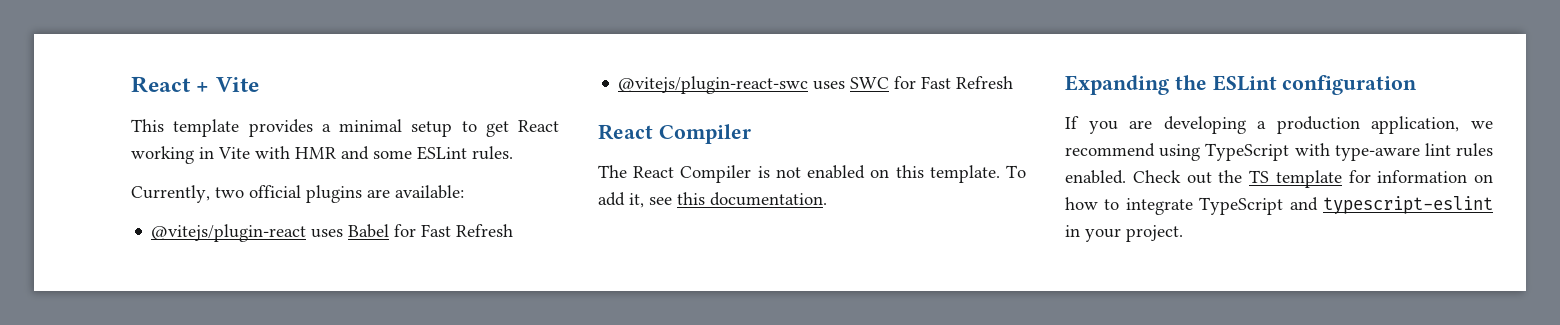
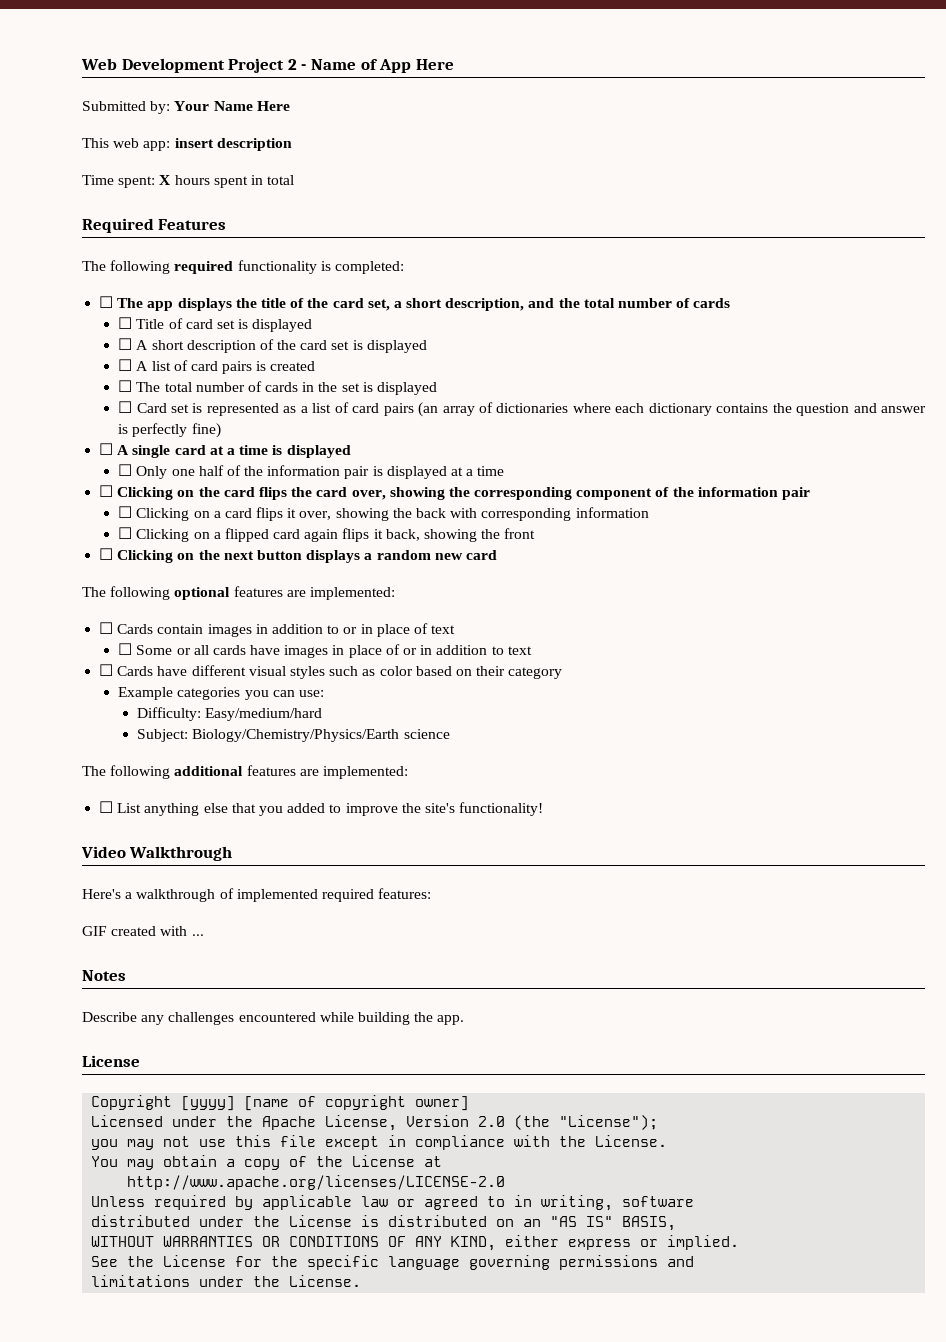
[131,76,259,93] [131,119,559,137] [131,146,513,164] [131,185,464,203] [151,224,514,242] [618,76,1014,94] [598,124,751,144] [598,165,1026,183] [598,192,827,208] [1065,75,1418,95] [1065,116,1493,134] [1065,143,1493,161] [1065,170,1493,188] [1065,196,1493,215] [1065,225,1183,242] React + Vite // This template provides a minimal setup to get React working in Vite with HMR and some ESLint rules. // Currently, two official plugins are available: // @vitejs/plugin-react uses Babel for Fast Refresh // @vitejs/plugin-react-swc uses SWC for Fast Refresh // React Compiler // The React Compiler is not enabled on this template. To add it, see this documentation. // Expanding the ESLint configuration // If you are developing a production application, we recommend using TypeScript with type-aware lint rules enabled. Check out the TS template for information on how to integrate TypeScript and typescript-eslint in your project. -> [81,58,454,73] [82,101,290,114] [82,138,292,151] [82,175,295,188] [82,218,227,233] [82,260,404,274] [99,296,731,311] [118,317,313,332] [118,338,427,353] [118,359,316,374] [118,380,437,395] [118,401,927,417] [118,423,221,438] [99,443,351,458] [118,464,505,479] [99,485,811,500] [118,506,649,521] [118,527,536,542] [99,548,497,563] [82,586,395,600] [99,622,456,637] [118,643,532,658] [99,664,563,679] [118,687,324,700] [137,707,323,721] [137,729,450,742] [82,765,408,779] [99,801,544,816] [81,846,233,861] [82,888,432,902] [82,926,204,936] [82,970,126,981] [82,1012,465,1025] [82,1055,140,1067] [91,1095,470,1111] [91,1115,659,1131] [91,1135,668,1150] [91,1155,443,1170] [127,1175,506,1190] [91,1195,695,1211] [91,1215,677,1231] [91,1235,740,1251] [91,1255,695,1270] [91,1275,362,1287] Web Development Project 2 - Name of App Here // Submitted by: Your Name Here // This web app: insert description // Time spent: X hours spent in total // Required Features // The following required functionality is completed: // ☐ The app displays the title of the card set, a short description, and the total number of cards // ☐ Title of card set is displayed // ☐ A short description of the card set is displayed // ☐ A list of card pairs is created // ☐ The total number of cards in the set is displayed // ☐ Card set is represented as a list of card pairs (an array of dictionaries where each dictionary contains the question and answer is perfectly fine) // ☐ A single card at a time is displayed // ☐ Only one half of the information pair is displayed at a time // ☐ Clicking on the card flips the card over, showing the corresponding component of the information pair // ☐ Clicking on a card flips it over, showing the back with corresponding information // ☐ Clicking on a flipped card again flips it back, showing the front // ☐ Clicking on the next button displays a random new card // The following optional features are implemented: // ☐ Cards contain images in addition to or in place of text // ☐ Some or all cards have images in place of or in addition to text // ☐ Cards have different visual styles such as color based on their category // Example categories you can use: // Difficulty: Easy/medium/hard // Subject: Biology/Chemistry/Physics/Earth science // The following additional features are implemented: // ☐ List anything else that you added to improve the site's functionality! // Video Walkthrough // Here's a walkthrough of implemented required features: // GIF created with ... // Notes // Describe any challenges encountered while building the app. // License // Copyright [yyyy] [name of copyright owner] // Licensed under the Apache License, Version 2.0 (the "License"); // you may not use this file except in compliance with the License. // You may obtain a copy of the License at // http://www.apache.org/licenses/LICENSE-2.0 // Unless required by applicable law or agreed to in writing, software // distributed under the License is distributed on an "AS IS" BASIS, // WITHOUT WARRANTIES OR CONDITIONS OF ANY KIND, either express or implied. // See the License for the specific language governing permissions and // limitations under the License.

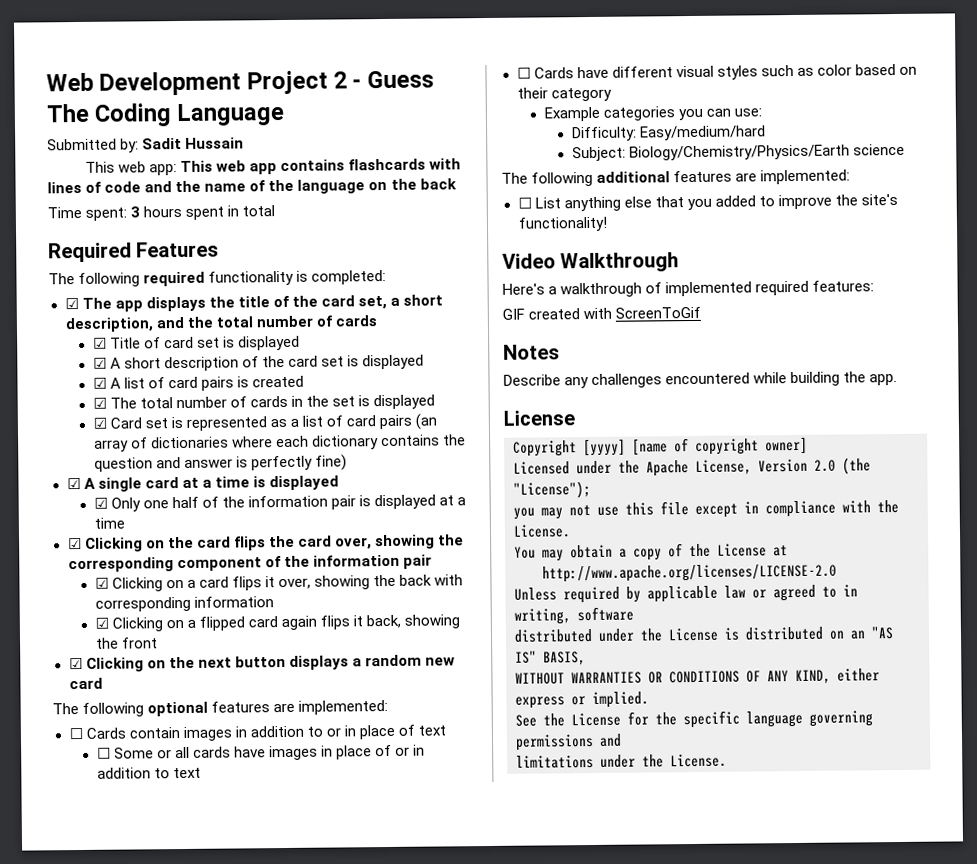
[310,59,454,73] Name of App Here -> [366,70,434,89] [46,102,284,127] Guess The Coding Language
[174,101,290,111] Your Name Here -> [142,137,245,150] Sadit Hussain
[174,138,292,151] insert description -> [179,158,462,175] [47,178,457,194] This web app contains flashcards with lines of code and the name of the language on the back
[159,175,172,185] X -> [130,206,141,218] 3
[99,296,114,308] ☐ -> [64,297,79,310] ☑
[118,317,133,329] ☐ -> [92,337,107,349] ☑
[118,338,133,350] ☐ -> [92,357,107,369] ☑
[118,359,133,371] ☐ -> [92,377,107,389] ☑
[118,380,133,392] ☐ -> [92,397,107,409] ☑
[118,401,133,413] ☐ -> [92,417,107,429] ☑
[99,443,114,455] ☐ -> [66,477,81,490] ☑
[118,464,133,476] ☐ -> [93,497,108,509] ☑
[99,485,114,497] ☐ -> [67,537,82,550] ☑
[118,506,133,518] ☐ -> [94,577,109,589] ☑
[118,527,133,539] ☐ -> [94,617,109,629] ☑
[99,548,114,560] ☐ -> [68,657,83,670] ☑
[191,934,204,936] ... -> [615,306,702,319] ScreenToGif

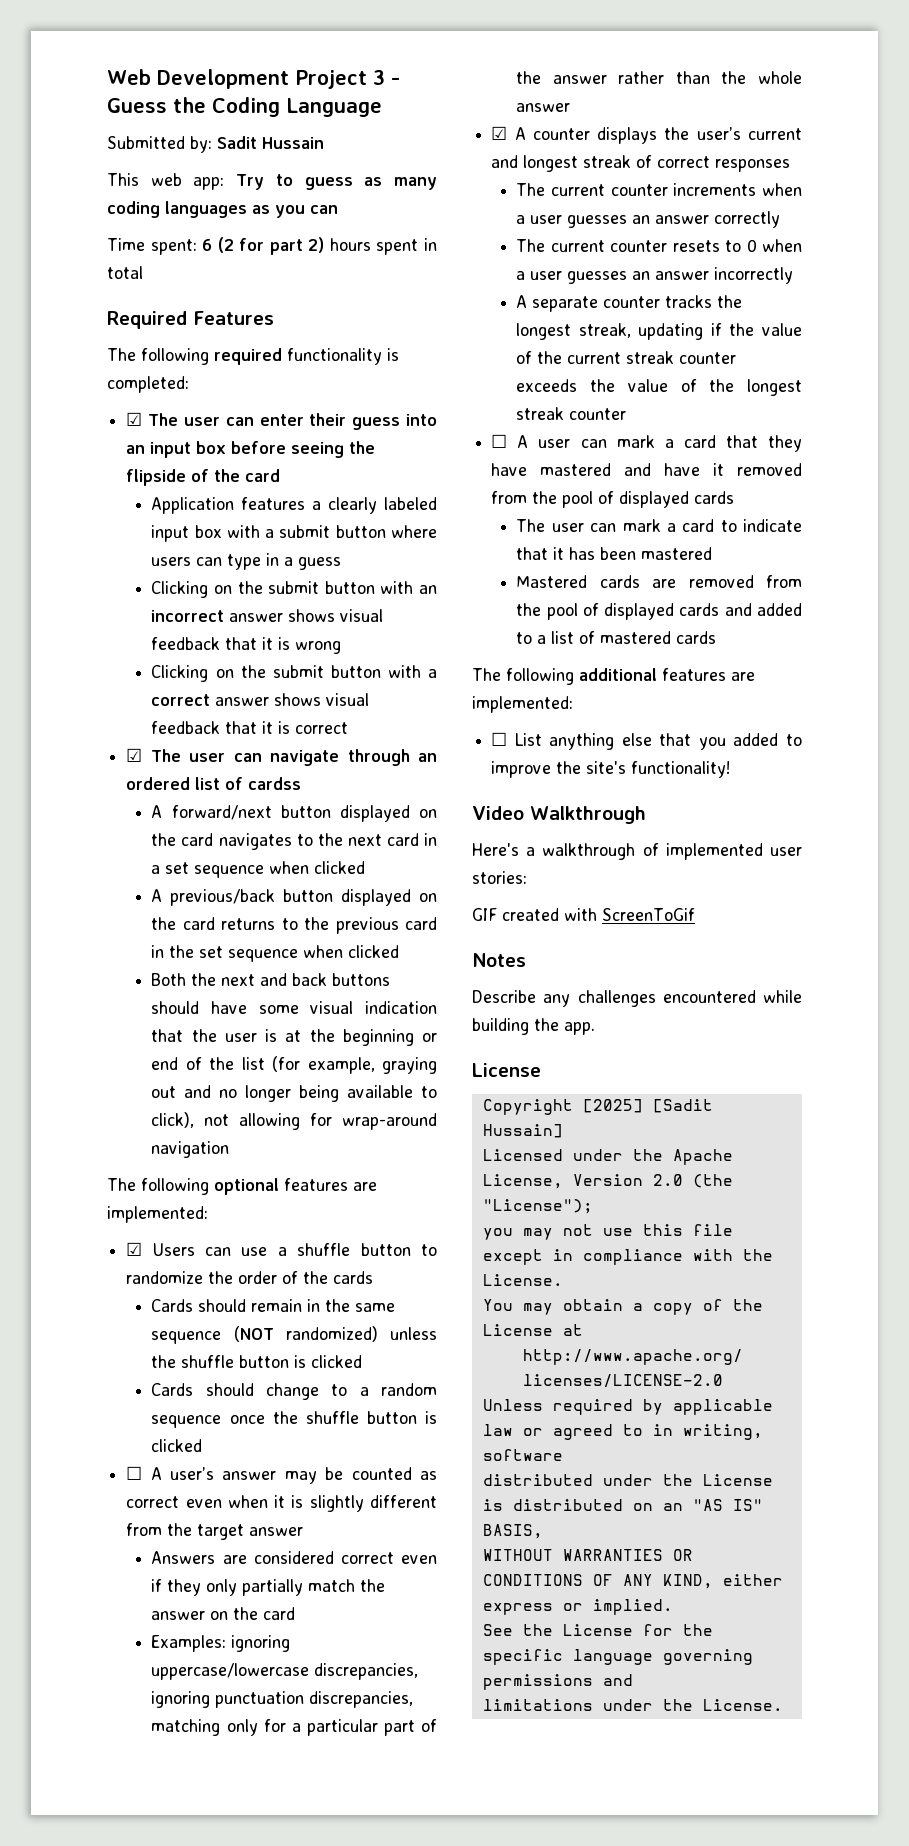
[333,71,348,89] 2 -> [372,70,385,85] 3
[46,103,89,123] The -> [173,97,206,113] the
[179,158,462,175] [47,178,457,194] [47,206,141,221] This web app contains flashcards with lines of code and the name of the language on the back // Time spent: 3 -> [236,174,437,190] [107,201,338,218] [107,237,325,255] Try to guess as many coding languages as you can // Time spent: 6 (2 for part 2)
[114,294,444,312] [64,315,377,333] [92,335,300,351] [92,354,425,372] [92,375,304,391] [92,394,436,410] [92,413,438,431] [93,434,466,452] [93,454,347,472] [66,475,339,492] [93,494,467,512] [93,517,125,529] [67,534,465,552] [67,554,432,573] [94,574,464,592] [94,596,274,612] [94,614,461,632] [94,637,158,649] [68,654,455,672] [68,677,103,690] app displays the title of the card set, a short description, and the total number of cards // ☑ Title of card set is displayed // ☑ A short description of the card set is displayed // ☑ A list of card pairs is created // ☑ The total number of cards in the set is displayed // ☑ Card set is represented as a list of card pairs (an array of dictionaries where each dictionary contains the question and answer is perfectly fine) // ☑ A single card at a time is displayed // ☑ Only one half of the information pair is displayed at a time // ☑ Clicking on the card flips the card over, showing the corresponding component of the information pair // ☑ Clicking on a card flips it over, showing the back with corresponding information // ☑ Clicking on a flipped card again flips it back, showing the front // ☑ Clicking on the next button displays a random new card -> [183,413,437,430] [126,441,376,458] [126,469,281,486] [151,497,437,514] [151,525,437,542] [151,553,342,570] [151,581,437,598] [151,609,384,622] [151,637,342,654] [151,665,437,682] [151,693,370,706] [151,721,349,734] [126,748,437,766] [126,777,302,790] [151,805,437,822] [151,833,437,850] [151,861,366,878] [151,889,437,906] [151,917,437,934] [151,945,400,962] [151,973,391,986] [151,1001,437,1014] [151,1029,437,1046] [151,1056,437,1074] [151,1085,437,1102] [151,1112,437,1130] [151,1141,230,1158] user can enter their guess into an input box before seeing the flipside of the card // Application features a clearly labeled input box with a submit button where users can type in a guess // Clicking on the submit button with an incorrect answer shows visual feedback that it is wrong // Clicking on the submit button with a correct answer shows visual feedback that it is correct // ☑ The user can navigate through an ordered list of cardss // A forward/next button displayed on the card navigates to the next card in a set sequence when clicked // A previous/back button displayed on the card returns to the previous card in the set sequence when clicked // Both the next and back buttons should have some visual indication that the user is at the beginning or end of the list (for example, graying out and no longer being available to click), not allowing for wrap-around navigation
[68,724,447,742] [96,744,426,761] [96,767,201,779] [516,64,917,80] [516,87,612,102] [543,106,762,122] [571,125,766,142] [571,143,905,162] ☐ Cards contain images in addition to or in place of text // ☐ Some or all cards have images in place of or in addition to text // ☐ Cards have different visual styles such as color based on their category // Example categories you can use: // Difficulty: Easy/medium/hard // Subject: Biology/Chemistry/Physics/Earth science -> [126,1242,437,1256] [126,1271,374,1284] [151,1299,396,1312] [151,1326,437,1344] [151,1355,363,1368] [151,1383,437,1400] [151,1411,437,1428] [151,1439,203,1452] [126,1466,437,1484] [126,1495,437,1512] [126,1523,304,1540] [151,1551,437,1564] [151,1579,386,1596] [151,1607,296,1620] [151,1635,291,1652] [151,1663,419,1680] [151,1691,414,1708] [151,1719,437,1736] [516,71,802,84] [516,103,571,112] [491,126,802,144] [491,155,791,172] [516,183,802,196] [516,211,781,228] [516,239,802,252] [516,267,794,284] [516,295,743,312] [516,323,802,340] [516,351,737,364] [516,379,802,396] [516,407,627,420] [491,434,802,452] [491,463,802,476] [491,491,735,508] [516,519,802,532] [516,547,713,560] [516,575,802,588] [516,603,802,620] [516,631,717,644] ☑ Users can use a shuffle button to randomize the order of the cards // Cards should remain in the same sequence (NOT randomized) unless the shuffle button is clicked // Cards should change to a random sequence once the shuffle button is clicked // ☐ A user’s answer may be counted as correct even when it is slightly different from the target answer // Answers are considered correct even if they only partially match the answer on the card // Examples: ignoring uppercase/lowercase discrepancies, ignoring punctuation discrepancies, matching only for a particular part of the answer rather than the whole answer // ☑ A counter displays the user’s current and longest streak of correct responses // The current counter increments when a user guesses an answer correctly // The current counter resets to 0 when a user guesses an answer incorrectly // A separate counter tracks the longest streak, updating if the value of the current streak counter exceeds the value of the longest streak counter // ☐ A user can mark a card that they have mastered and have it removed from the pool of displayed cards // The user can mark a card to indicate that it has been mastered // Mastered cards are removed from the pool of displayed cards and added to a list of mastered cards
[755,280,875,296] required features: -> [770,847,802,856] [472,871,527,884] user stories:
[583,436,808,457] [yyyy] [name of copyright owner] -> [582,1099,713,1113] [482,1124,563,1138] [2025] [Sadit Hussain]

